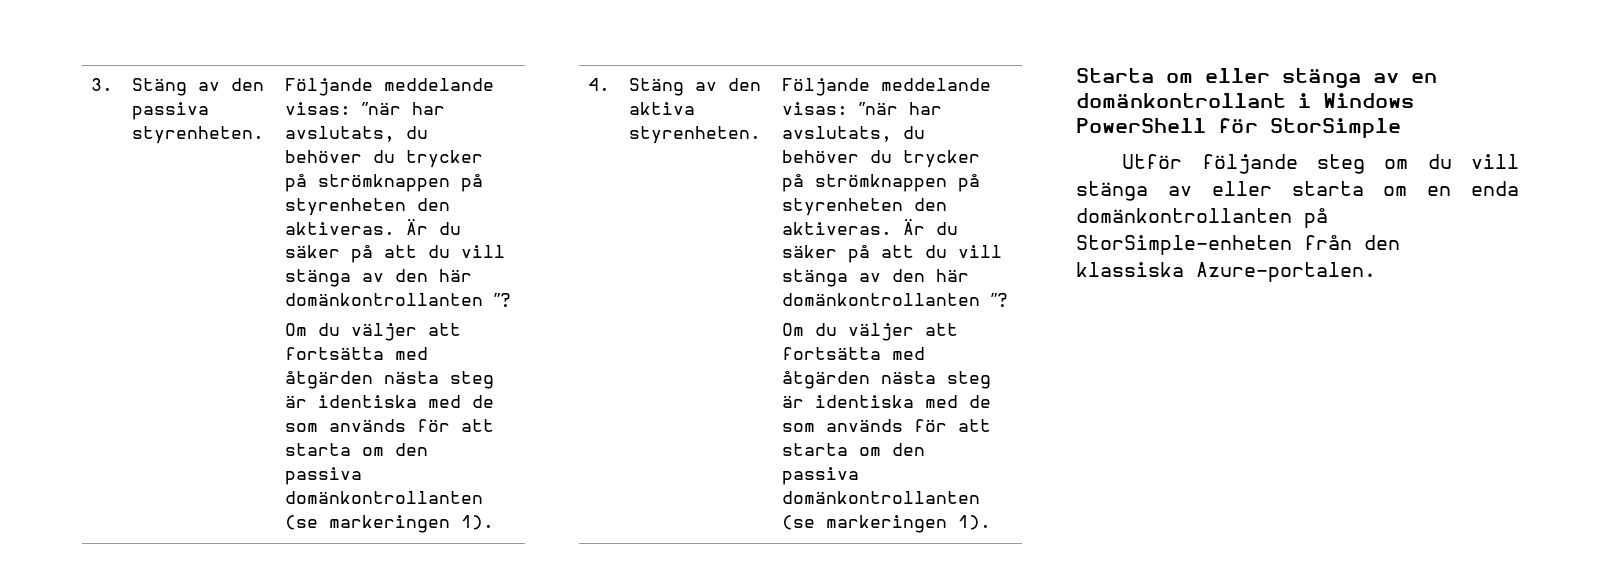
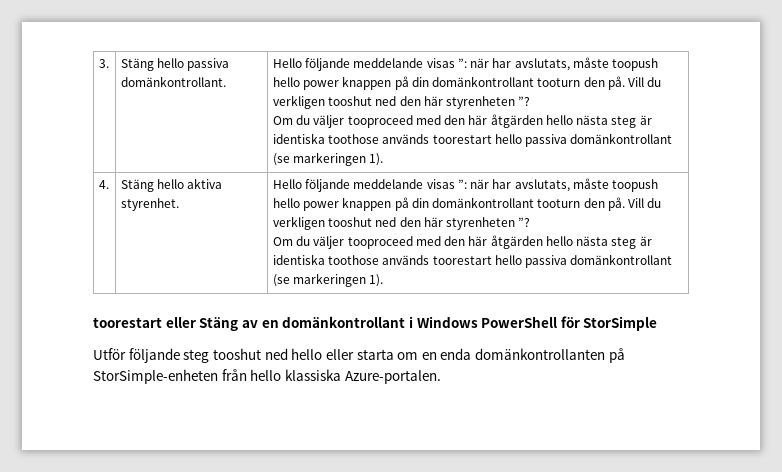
[198,78,265,91] [132,102,210,120] [132,126,265,144] [285,78,495,96] [285,102,446,115] [285,126,429,142] [285,150,484,168] [285,174,484,192] [285,198,451,216] [285,219,462,235] [285,245,506,263] [285,269,473,287] [285,293,512,308] [285,323,462,341] [285,347,429,360] [285,371,495,389] [285,395,495,408] [285,419,495,432] [285,443,429,456] [285,467,363,485] [285,491,484,504] av den passiva styrenheten. | Följande meddelande visas: ”när har avslutats, du behöver du trycker på strömknappen på styrenheten den aktiveras. Är du säker på att du vill stänga av den här domänkontrollanten ”? // Om du väljer att fortsätta med åtgärden nästa steg är identiska med de som används för att starta om den passiva domänkontrollanten -> [157,58,230,71] [120,76,226,87] [272,57,659,71] [272,76,662,90] [272,95,531,109] [272,114,652,128] [272,133,673,147] hello passiva domänkontrollant. | Hello följande meddelande visas ”: när har avslutats, måste toopush hello power knappen på din domänkontrollant tooturn den på. Vill du verkligen tooshut ned den här styrenheten ”? // Om du väljer tooproceed med den här åtgärden hello nästa steg är identiska toothose används toorestart hello passiva domänkontrollant
[695,78,762,91] [629,102,696,115] [629,126,762,144] [782,78,992,96] [782,102,943,115] [782,126,926,142] [782,150,981,168] [782,174,981,192] [782,198,948,216] [782,219,959,235] [782,245,1003,263] [782,269,970,287] [782,293,1009,308] [782,323,959,341] [782,347,926,360] [782,371,992,389] [782,395,992,408] [782,419,992,432] [782,443,926,456] [782,467,860,485] [782,491,981,504] [782,515,992,533] [1076,68,1361,88] av den aktiva styrenheten. | Följande meddelande visas: ”när har avslutats, du behöver du trycker på strömknappen på styrenheten den aktiveras. Är du säker på att du vill stänga av den här domänkontrollanten ”? // Om du väljer att fortsätta med åtgärden nästa steg är identiska med de som används för att starta om den passiva domänkontrollanten (se markeringen 1). // Starta om eller stänga -> [157,178,223,189] [120,198,179,211] [272,178,659,192] [272,197,662,211] [272,216,531,230] [272,235,652,249] [272,254,673,268] [272,273,384,287] [93,317,239,331] hello aktiva styrenhet. | Hello följande meddelande visas ”: när har avslutats, måste toopush hello power knappen på din domänkontrollant tooturn den på. Vill du verkligen tooshut ned den här styrenheten ”? // Om du väljer tooproceed med den här åtgärden hello nästa steg är identiska toothose används toorestart hello passiva domänkontrollant (se markeringen 1). // toorestart eller Stäng
[1384,154,1519,169] [1076,181,1192,201] om du vill stänga av -> [212,348,323,360] tooshut ned hello
[1364,235,1400,250] den -> [250,369,282,381] hello

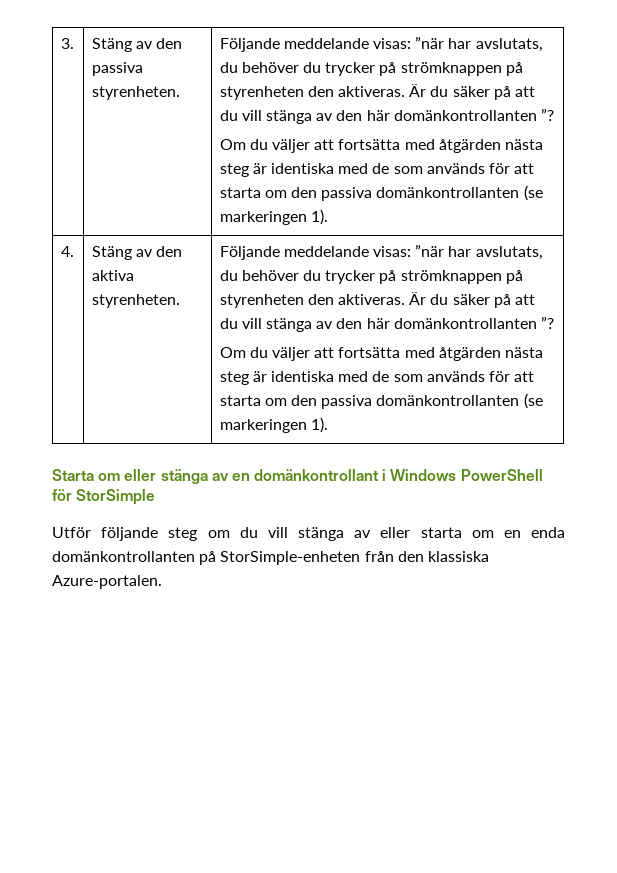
[157,58,230,71] [120,76,226,87] [272,57,659,71] [272,76,662,90] [272,95,531,109] [272,114,652,128] [272,133,673,147] hello passiva domänkontrollant. | Hello följande meddelande visas ”: när har avslutats, måste toopush hello power knappen på din domänkontrollant tooturn den på. Vill du verkligen tooshut ned den här styrenheten ”? // Om du väljer tooproceed med den här åtgärden hello nästa steg är identiska toothose används toorestart hello passiva domänkontrollant -> [135,38,183,49] [91,62,143,76] [91,86,180,100] [219,36,543,52] [219,62,523,76] [219,84,536,100] [219,108,555,124] [219,139,544,153] [219,163,535,177] [219,187,520,201] av den passiva styrenheten. | Följande meddelande visas: ”när har avslutats, du behöver du trycker på strömknappen på styrenheten den aktiveras. Är du säker på att du vill stänga av den här domänkontrollanten ”? // Om du väljer att fortsätta med åtgärden nästa steg är identiska med de som används för att starta om den passiva domänkontrollanten
[157,178,223,189] [120,198,179,211] [272,178,659,192] [272,197,662,211] [272,216,531,230] [272,235,652,249] [272,254,673,268] [272,273,384,287] [93,317,239,331] hello aktiva styrenhet. | Hello följande meddelande visas ”: när har avslutats, måste toopush hello power knappen på din domänkontrollant tooturn den på. Vill du verkligen tooshut ned den här styrenheten ”? // Om du väljer tooproceed med den här åtgärden hello nästa steg är identiska toothose används toorestart hello passiva domänkontrollant (se markeringen 1). // toorestart eller Stäng -> [135,246,183,257] [91,270,134,281] [91,294,180,308] [219,244,543,260] [219,270,523,284] [219,292,536,308] [219,316,555,332] [219,347,544,361] [219,371,535,385] [219,393,543,409] [219,417,328,433] [52,469,208,484] av den aktiva styrenheten. | Följande meddelande visas: ”när har avslutats, du behöver du trycker på strömknappen på styrenheten den aktiveras. Är du säker på att du vill stänga av den här domänkontrollanten ”? // Om du väljer att fortsätta med åtgärden nästa steg är identiska med de som används för att starta om den passiva domänkontrollanten (se markeringen 1). // Starta om eller stänga
[212,348,323,360] tooshut ned hello -> [207,527,372,541] om du vill stänga av
[250,369,282,381] hello -> [397,551,424,562] den

